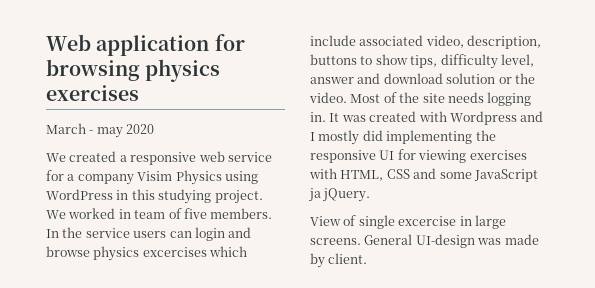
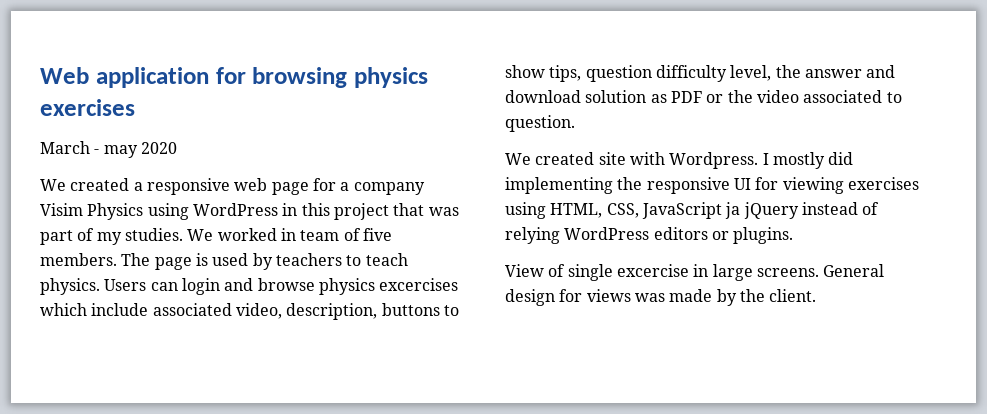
[227,152,272,162] service -> [271,182,309,195] page
[158,189,263,204] studying project. -> [333,203,459,220] [40,228,183,245] project that was part of my studies.
[46,227,167,238] In the service users -> [121,253,408,270] [40,278,147,295] The page is used by teachers to teach physics. Users
(438, 61) none -> [585,65,652,82] question
(534, 60) none -> [775,65,801,78] the
[498,73,535,84] [309,92,532,106] [310,111,544,125] or the video. Most of the site needs logging in. It was created with Wordpress and -> [650,90,902,103] [505,115,575,132] [505,152,759,169] as PDF or the video associated to question. // We created site with Wordpress.
[309,168,538,182] [309,188,371,202] with HTML, CSS and some JavaScript ja jQuery. -> [505,202,880,219] [505,227,794,244] using HTML, CSS, JavaScript ja jQuery instead of relying WordPress editors or plugins.
[415,234,475,248] UI-design -> [505,289,631,306] design for views
(325, 260) none -> [739,289,765,302] the

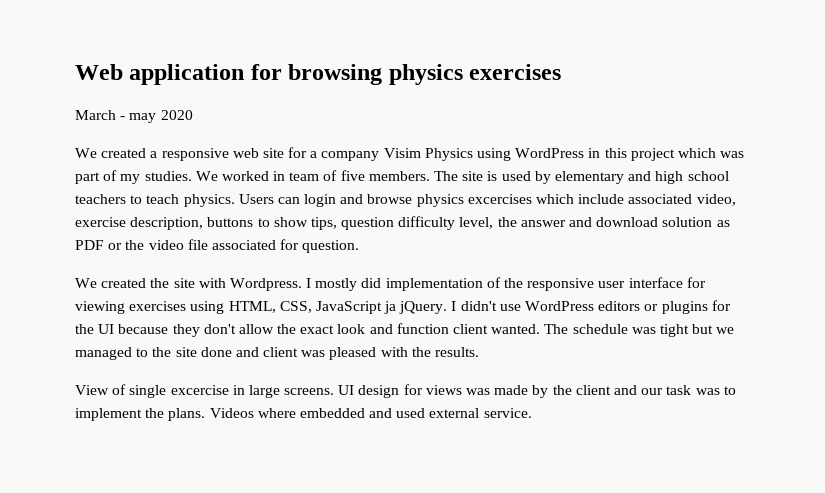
[271,182,309,195] page -> [262,148,284,158] site
[393,203,425,216] that -> [677,148,716,158] which
[154,257,192,270] page -> [462,171,484,181] site
(273, 261) none -> [554,171,729,184] elementary and high school
(282, 311) none -> [75,217,126,227] exercise
[803,90,902,103] associated to -> [187,239,300,250] file associated for
(595, 158) none -> [150,278,170,288] the
[505,177,751,194] implementing the responsive UI -> [385,277,683,291] implementation of the responsive user interface
[743,202,880,219] [505,227,794,244] jQuery instead of relying WordPress editors or plugins. -> [399,300,731,314] [75,323,735,337] [75,347,480,360] jQuery. I didn't use WordPress editors or plugins for the UI because they don't allow the exact look and function client wanted. The schedule was tight but we managed to the site done and client was pleased with the results.
[823,264,885,277] General -> [338,385,355,395] UI
[769,289,817,302] client. -> [575,385,736,395] [75,408,532,421] client and our task was to implement the plans. Videos where embedded and used external service.

